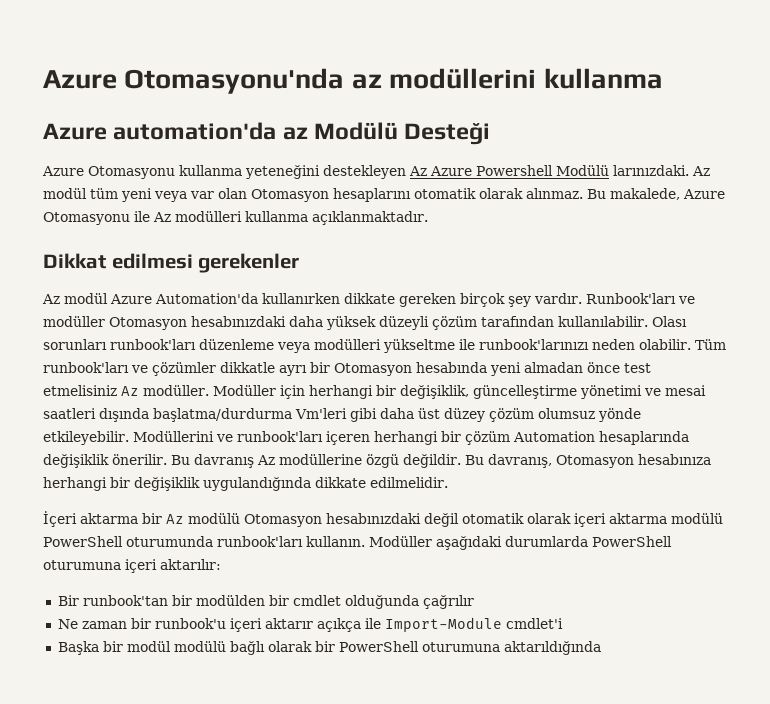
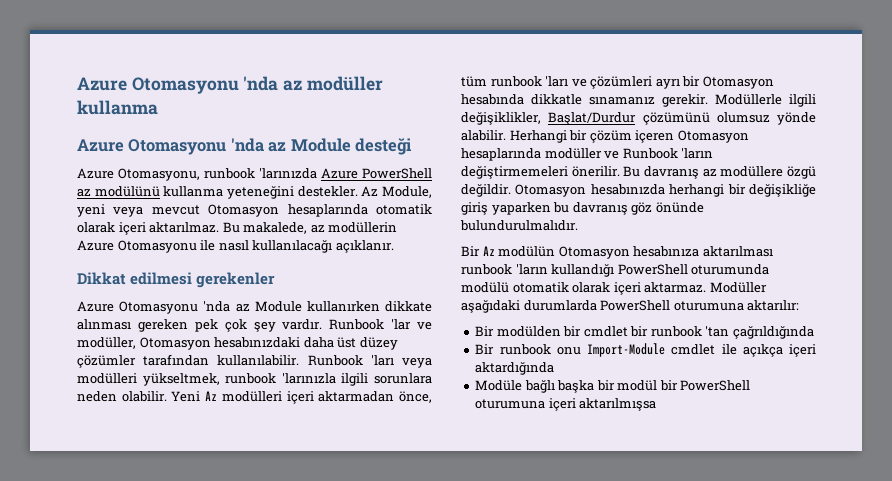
[43,68,663,94] [43,122,491,145] [42,165,710,179] [43,188,725,202] [43,211,428,225] [43,253,300,273] [42,293,695,307] [43,316,687,330] [43,339,726,353] [43,362,651,376] [43,385,706,399] [43,408,641,422] [43,431,689,445] [43,454,711,468] [43,477,448,491] [43,511,723,527] [43,536,365,547] Azure Otomasyonu'nda az modüllerini kullanma // Azure automation'da az Modülü Desteği // Azure Otomasyonu kullanma yeteneğini destekleyen Az Azure Powershell Modülü larınızdaki. Az modül tüm yeni veya var olan Otomasyon hesaplarını otomatik olarak alınmaz. Bu makalede, Azure Otomasyonu ile Az modülleri kullanma açıklanmaktadır. // Dikkat edilmesi gerekenler // Az modül Azure Automation'da kullanırken dikkate gereken birçok şey vardır. Runbook'ları ve modüller Otomasyon hesabınızdaki daha yüksek düzeyli çözüm tarafından kullanılabilir. Olası sorunları runbook'ları düzenleme veya modülleri yükseltme ile runbook'larınızı neden olabilir. Tüm runbook'ları ve çözümler dikkatle ayrı bir Otomasyon hesabında yeni almadan önce test etmelisiniz Az modüller. Modüller için herhangi bir değişiklik, güncelleştirme yönetimi ve mesai saatleri dışında başlatma/durdurma Vm'leri gibi daha üst düzey çözüm olumsuz yönde etkileyebilir. Modüllerini ve runbook'ları içeren herhangi bir çözüm Automation hesaplarında değişiklik önerilir. Bu davranış Az modüllerine özgü değildir. Bu davranış, Otomasyon hesabınıza herhangi bir değişiklik uygulandığında dikkate edilmelidir. // İçeri aktarma bir Az modülü Otomasyon hesabınızdaki değil otomatik olarak içeri aktarma modülü PowerShell oturumunda runbook'ları kullanın. -> [77,76,383,94] [77,100,158,115] [77,138,413,155] [77,168,432,181] [77,186,432,199] [77,204,432,217] [77,222,398,235] [77,240,394,253] [77,272,276,288] [77,301,432,314] [77,319,432,332] [77,337,398,350] [77,354,432,368] [77,373,432,386] [77,391,433,404] [461,76,774,89] [461,94,816,107] [461,112,816,125] [461,130,749,143] [461,148,714,161] [461,166,816,179] [461,184,816,197] [461,202,704,215] [460,220,578,231] [461,246,773,259] [461,264,770,277] [461,282,707,295] Azure Otomasyonu 'nda az modüller kullanma // Azure Otomasyonu 'nda az Module desteği // Azure Otomasyonu, runbook 'larınızda Azure PowerShell az modülünü kullanma yeteneğini destekler. Az Module, yeni veya mevcut Otomasyon hesaplarında otomatik olarak içeri aktarılmaz. Bu makalede, az modüllerin Azure Otomasyonu ile nasıl kullanılacağı açıklanır. // Dikkat edilmesi gerekenler // Azure Otomasyonu 'nda az Module kullanırken dikkate alınması gereken pek çok şey vardır. Runbook 'lar ve modüller, Otomasyon hesabınızdaki daha üst düzey çözümler tarafından kullanılabilir. Runbook 'ları veya modülleri yükseltmek, runbook 'larınızla ilgili sorunlara neden olabilir. Yeni Az modülleri içeri aktarmadan önce, tüm runbook 'ları ve çözümleri ayrı bir Otomasyon hesabında dikkatle sınamanız gerekir. Modüllerle ilgili değişiklikler, Başlat/Durdur çözümünü olumsuz yönde alabilir. Herhangi bir çözüm içeren Otomasyon hesaplarında modüller ve Runbook 'ların değiştirmemeleri önerilir. Bu davranış az modüllere özgü değildir. Otomasyon hesabınızda herhangi bir değişikliğe giriş yaparken bu davranış göz önünde bulundurulmalıdır. // Bir Az modülün Otomasyon hesabınıza aktarılması runbook 'ların kullandığı PowerShell oturumunda modülü otomatik olarak içeri aktarmaz.
[125,559,157,573] içeri -> (744, 306) none
[82,595,192,606] runbook'tan bir -> (495, 331) none
[344,595,474,609] [57,617,563,632] [57,641,312,655] olduğunda çağrılır // Ne zaman bir runbook'u içeri aktarır açıkça ile Import-Module cmdlet'i // Başka bir modül modülü bağlı olarak -> [630,326,814,339] [475,343,816,357] [475,362,555,375] [475,380,658,393] bir runbook 'tan çağrıldığında // Bir runbook onu Import-Module cmdlet ile açıkça içeri aktardığında // Modüle bağlı başka bir modül
[503,641,601,655] aktarıldığında -> [548,398,657,411] içeri aktarılmışsa

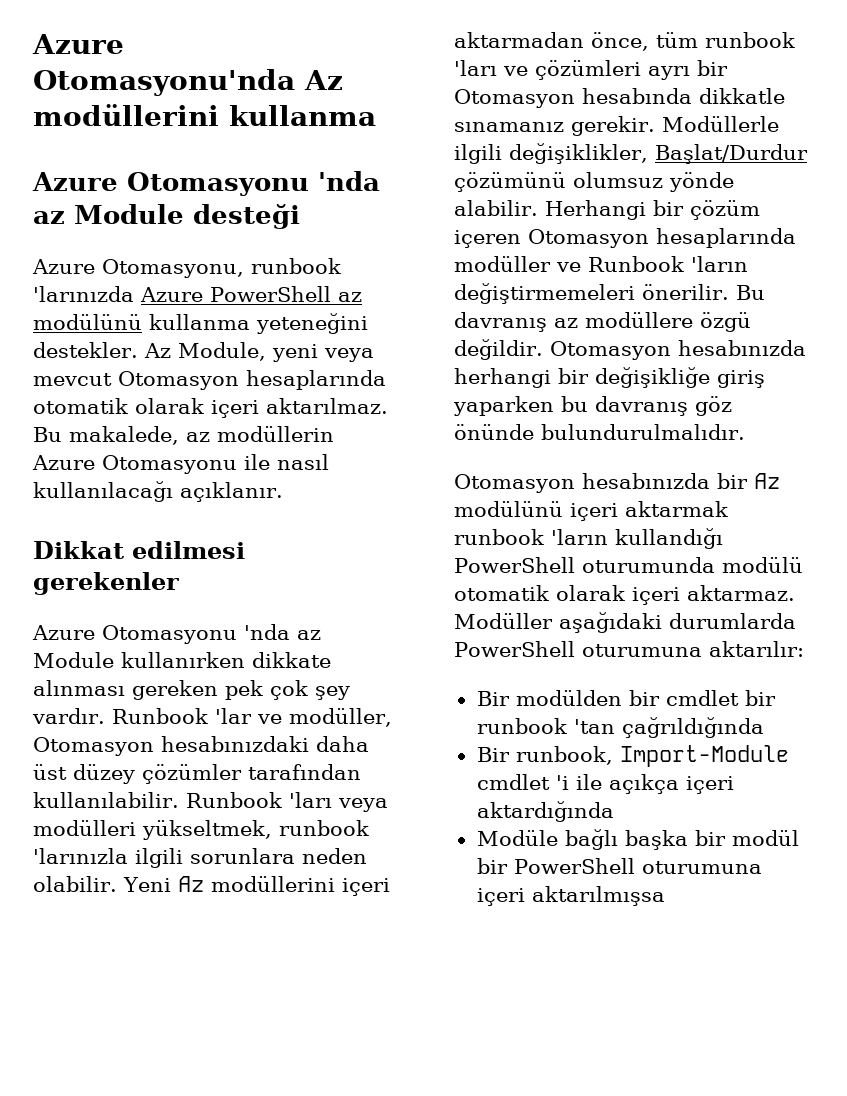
[77,76,383,94] Azure Otomasyonu 'nda az modüller -> [32,34,124,54] [33,69,343,96] [33,104,219,126] Azure Otomasyonu'nda Az modüllerini
[221,391,282,402] modülleri -> [210,876,335,892] modüllerini
[461,246,773,259] Bir Az modülün Otomasyon hesabınıza aktarılması -> [454,473,780,493] [454,501,728,521] Otomasyon hesabınızda bir Az modülünü içeri aktarmak
[499,344,581,355] runbook onu -> [515,746,613,765] runbook,
(716, 349) none -> [555,775,569,790] 'i

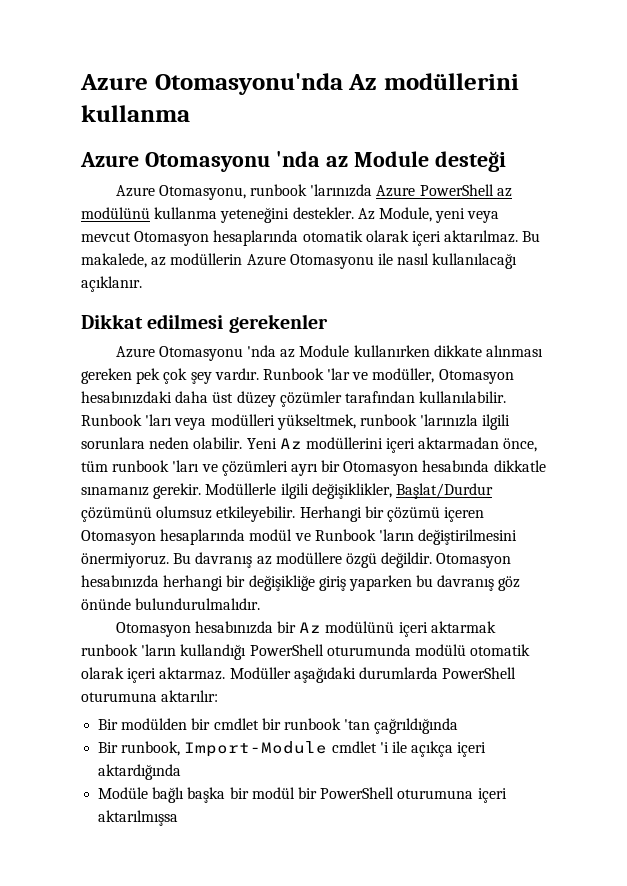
[669,172,734,192] [454,200,538,216] yönde alabilir. -> [216,506,296,522] etkileyebilir.
[689,200,760,220] çözüm -> [386,507,440,522] çözümü
[454,256,551,272] modüller -> [249,529,293,541] modül
[454,283,729,304] değiştirmemeleri önerilir. -> [418,529,518,545] [81,553,169,568] değiştirilmesini önermiyoruz.

